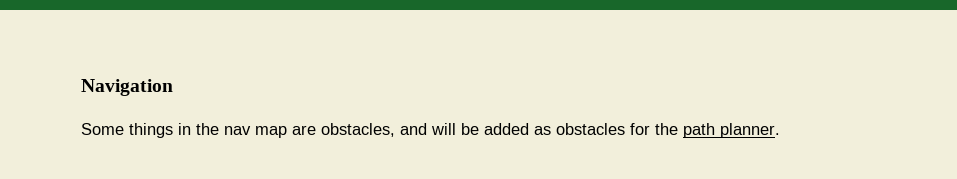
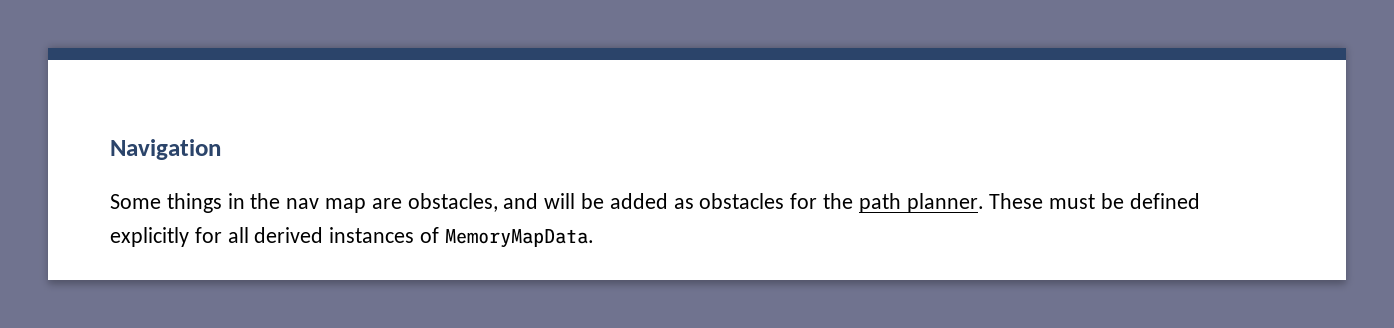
(780, 130) none -> [989,193,1200,209] [110,227,594,248] These must be defined explicitly for all derived instances of MemoryMapData.

